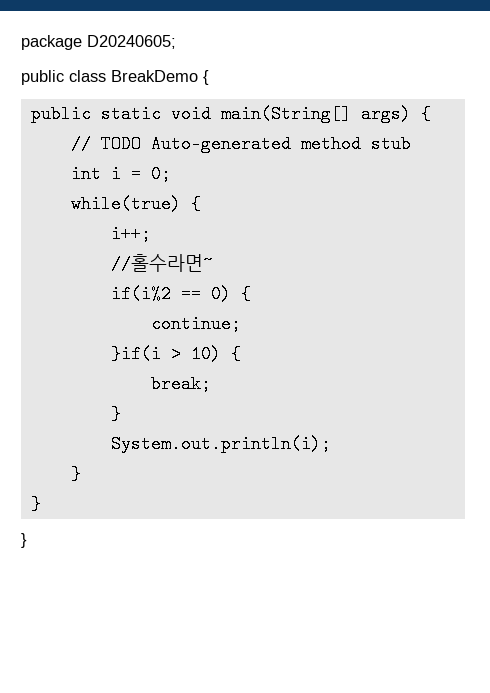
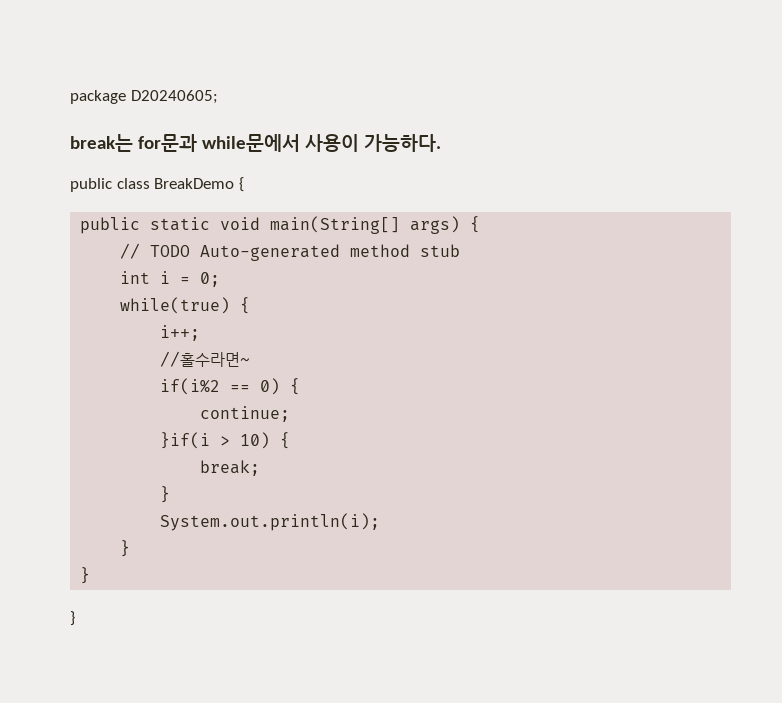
(176, 42) none -> [70,134,441,152] // break는 for문과 while문에서 사용이 가능하다.

